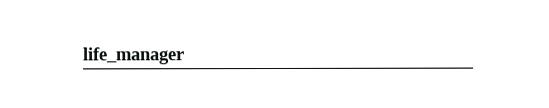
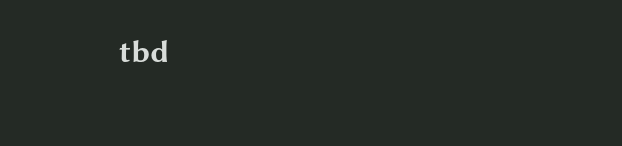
[82,47,185,65] life_manager -> [119,40,169,63] tbd

